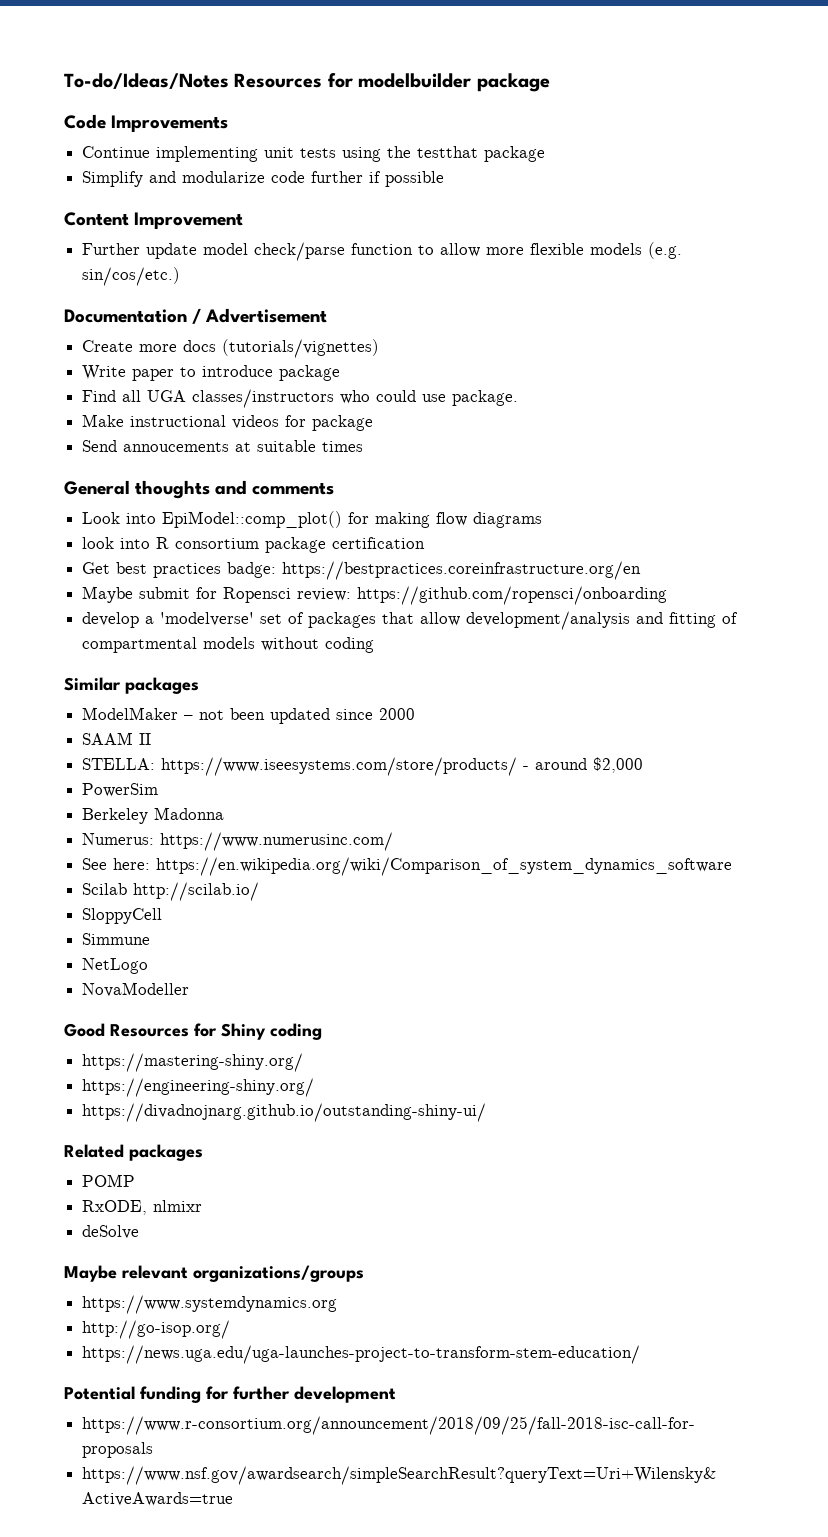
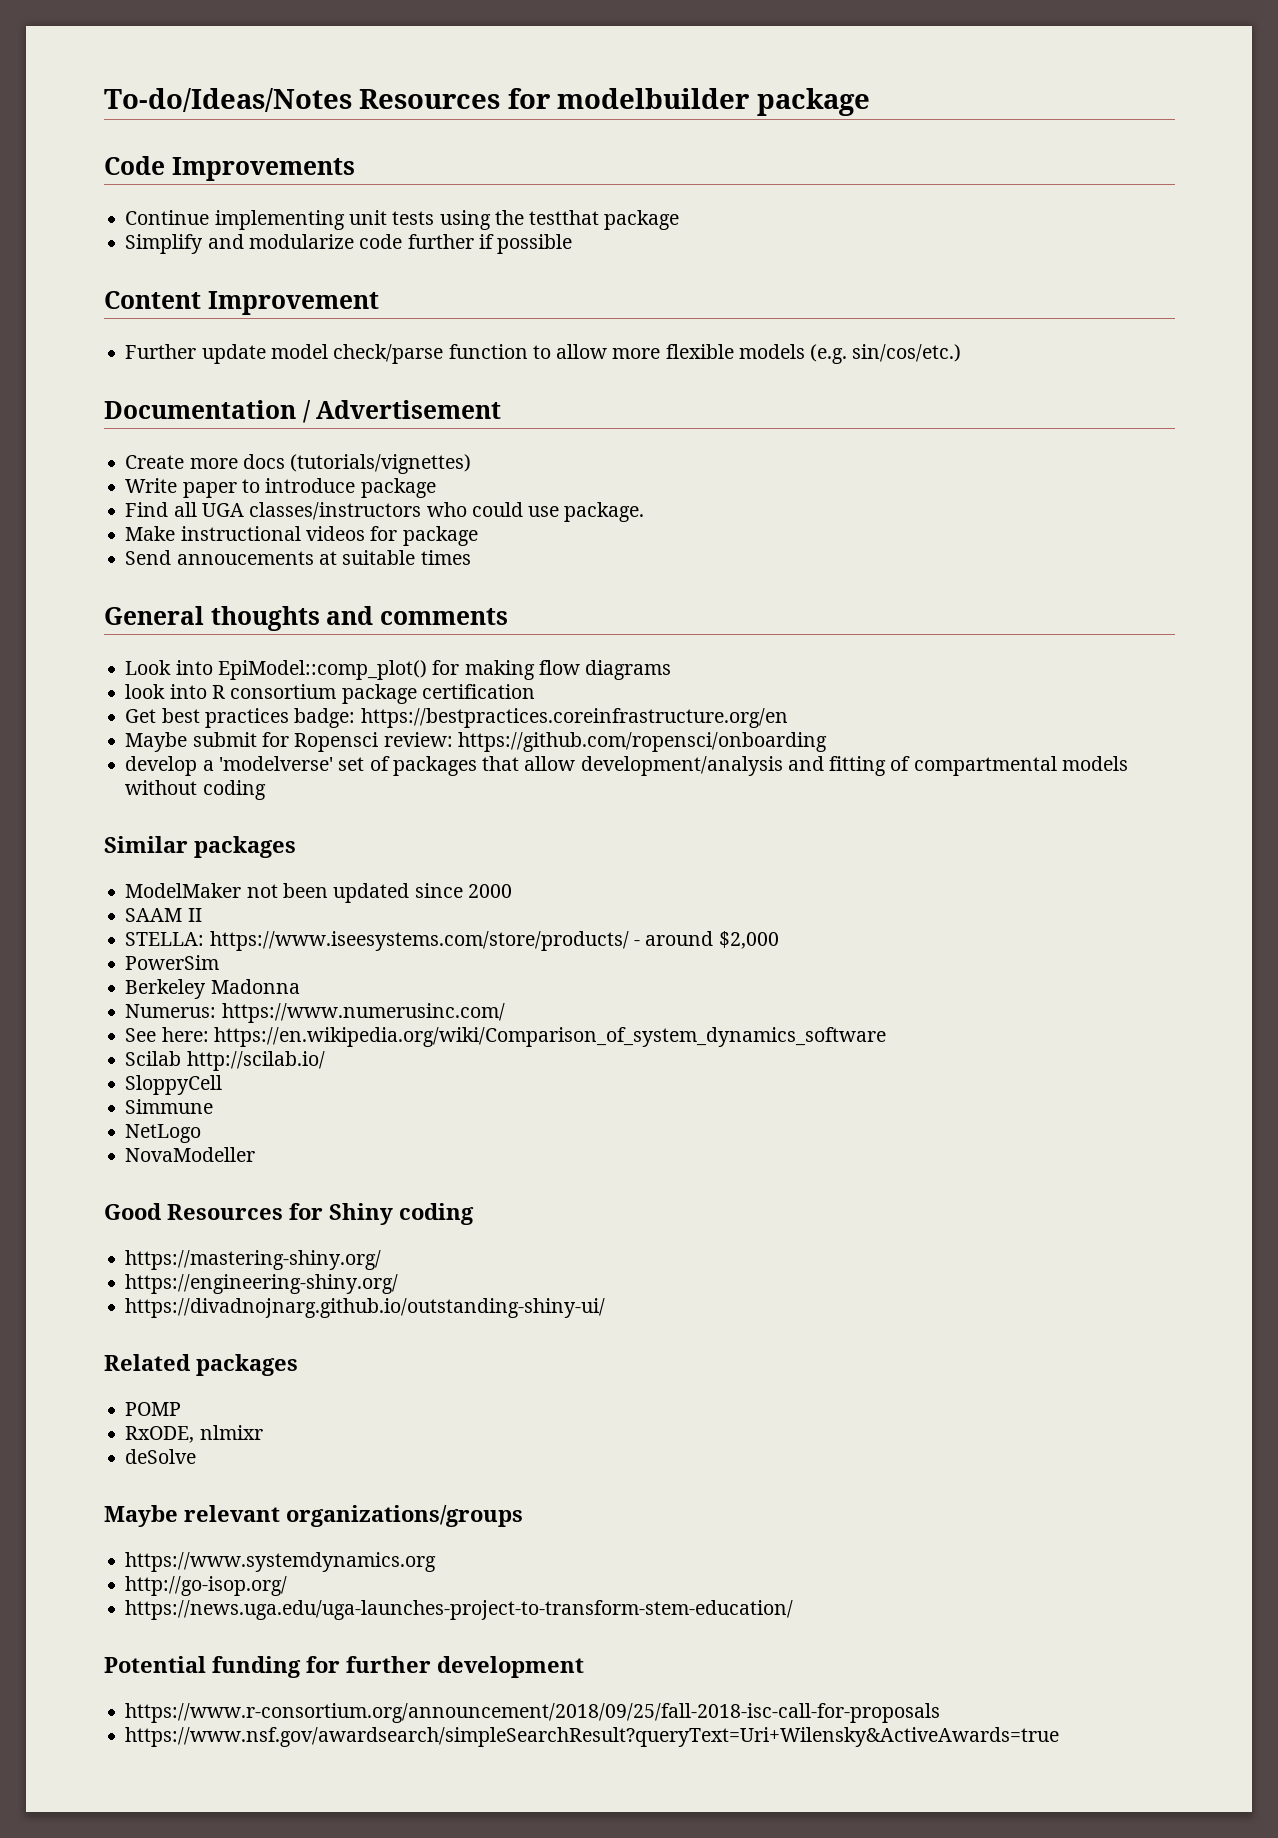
[184,715,194,720] – -> (242, 890) none

